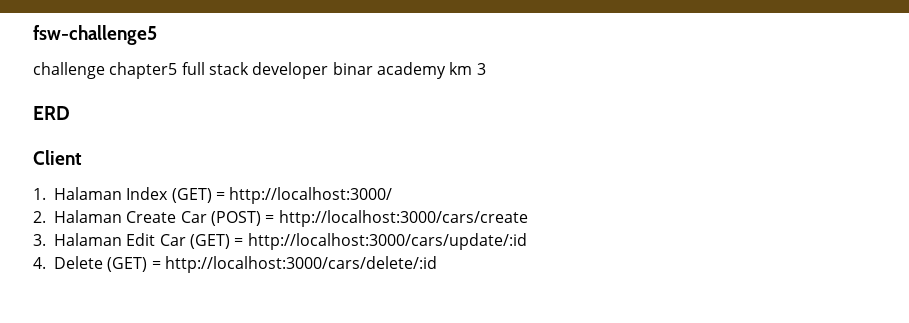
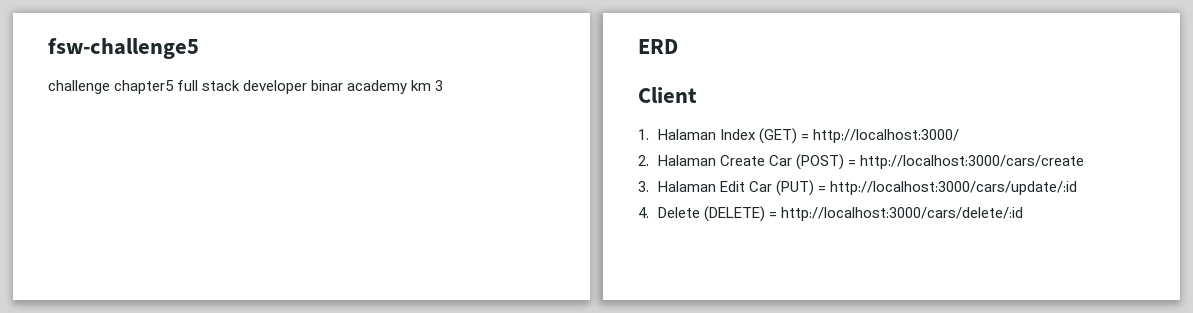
[189,234,230,249] (GET) -> [776,180,815,196] (PUT)
[107,257,148,272] (GET) -> [704,206,766,222] (DELETE)

